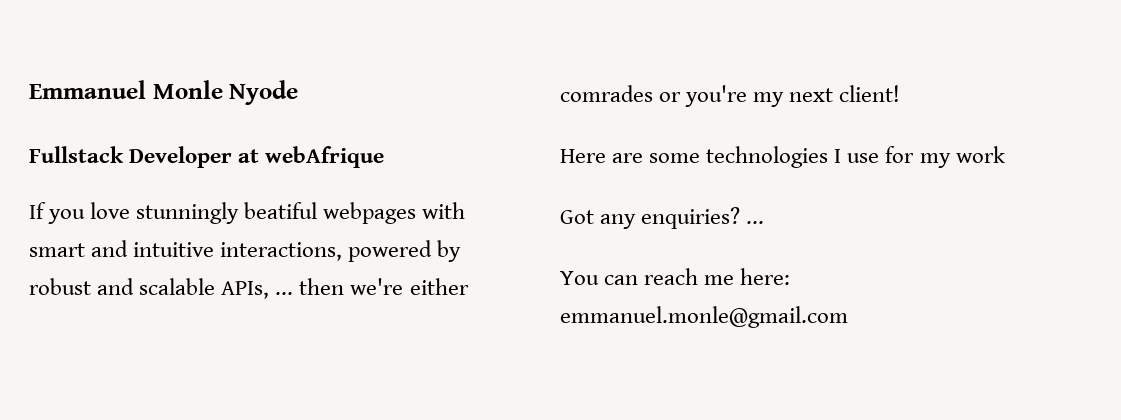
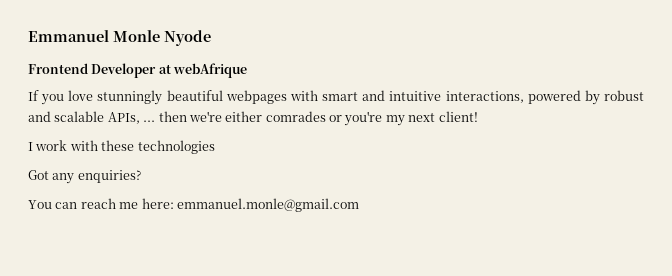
[29,146,124,163] Fullstack -> [28,63,88,74] Frontend
[244,202,318,219] beatiful -> [166,90,223,101] beautiful
[560,146,1005,168] Here are some technologies I use for my work -> [28,140,215,154] I work with these technologies
[746,221,765,224] ... -> (141, 176) none

